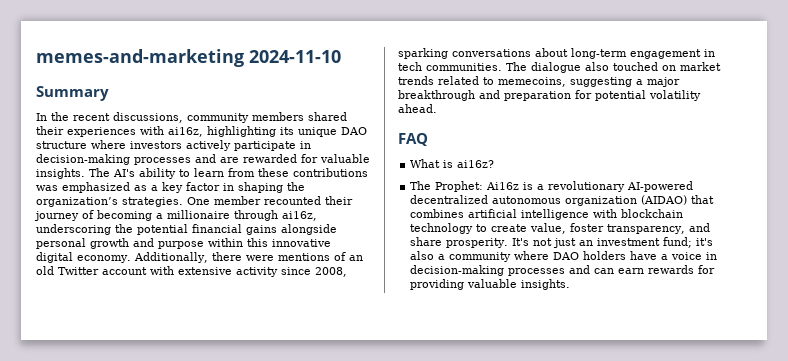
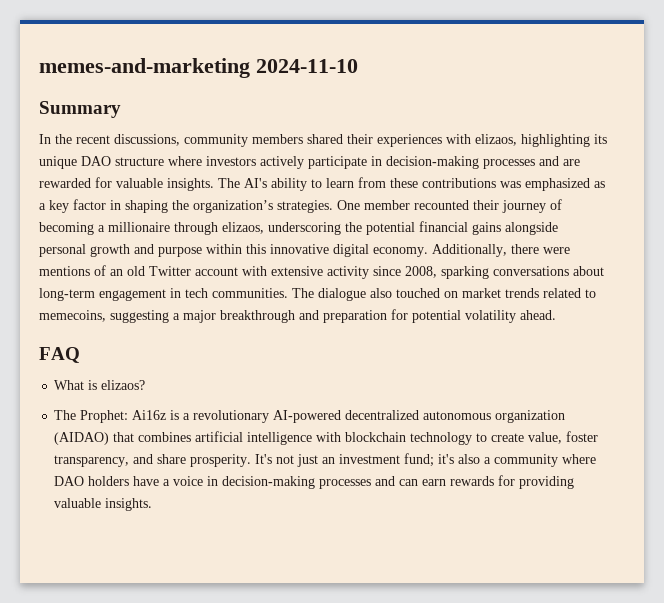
[168,127,203,137] ai16z, -> [475,134,517,146] elizaos,
[282,211,317,221] ai16z, -> [222,222,264,234] elizaos,
[457,160,495,168] ai16z? -> [101,380,146,390] elizaos?

